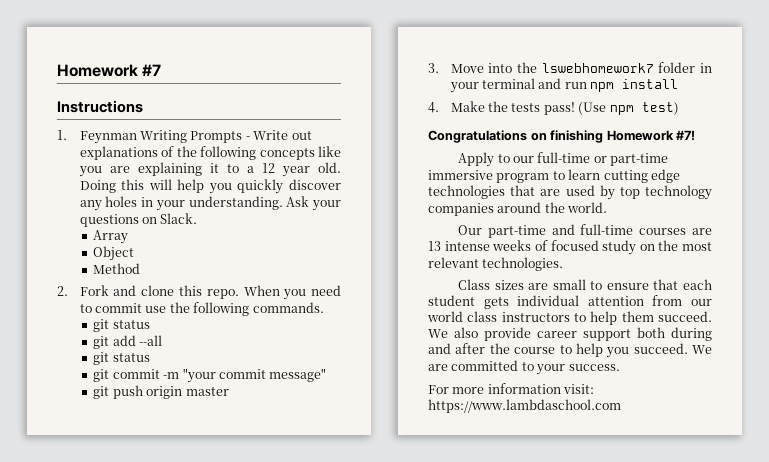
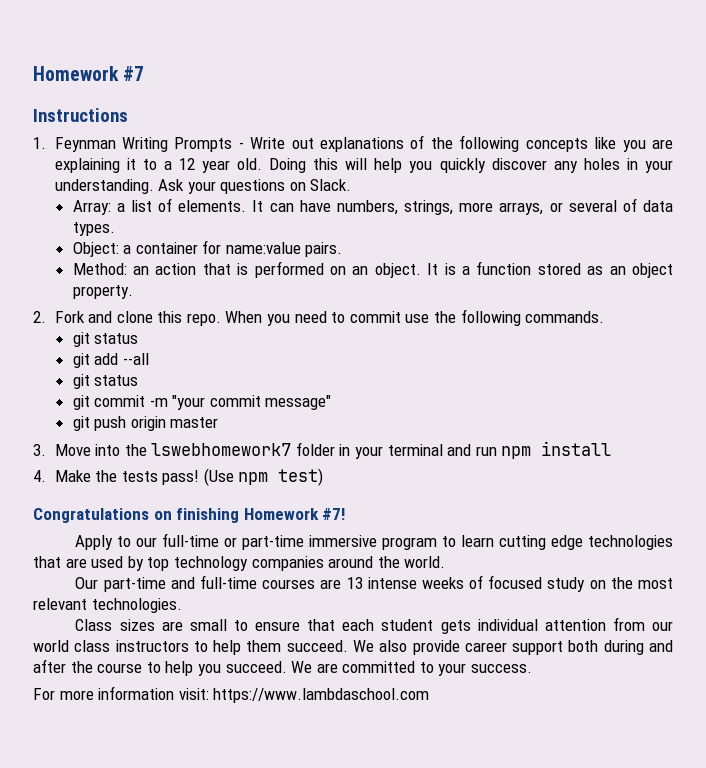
[93,230,129,244] [93,246,135,261] [93,263,141,274] Array // Object // Method -> [72,198,674,215] [72,222,115,236] [72,240,343,257] [72,261,673,278] [72,285,133,299] Array: a list of elements. It can have numbers, strings, more arrays, or several of data types. // Object: a container for name:value pairs. // Method: an action that is performed on an object. It is a function stored as an object property.

